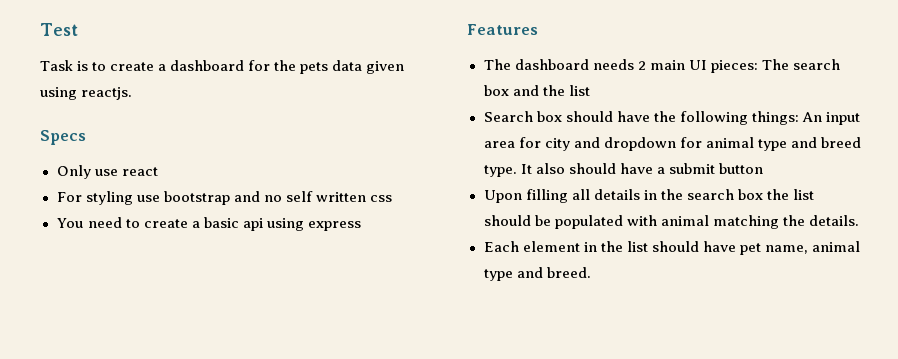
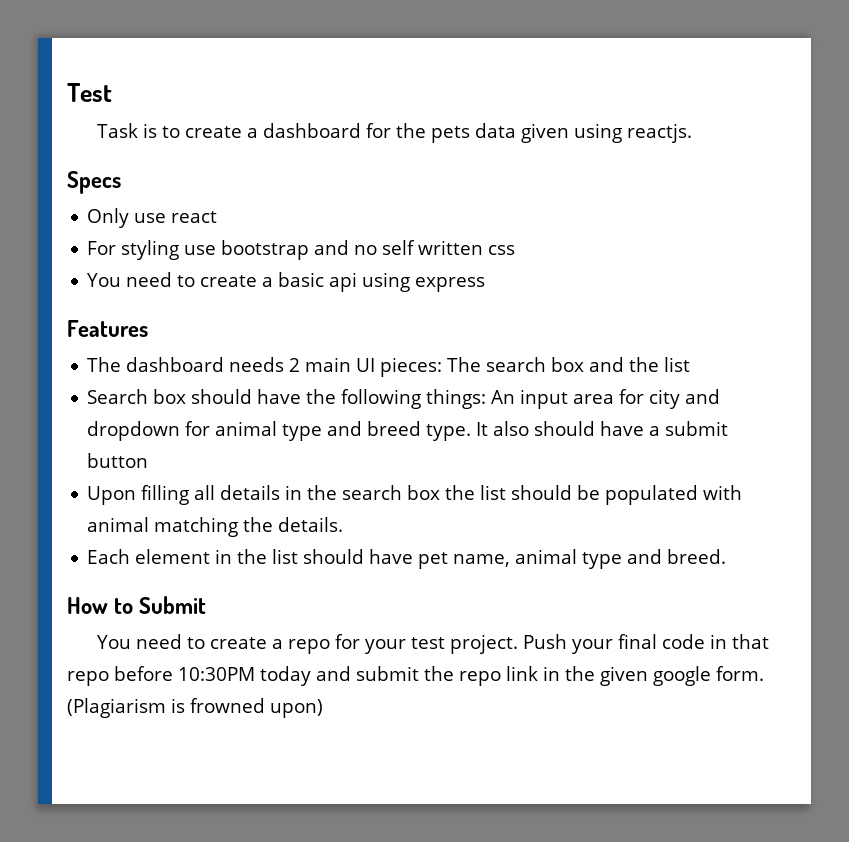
(591, 272) none -> [67,596,207,614] [96,634,769,654] [67,666,764,686] [67,698,323,718] // How to Submit // You need to create a repo for your test project. Push your final code in that repo before 10:30PM today and submit the repo link in the given google form. (Plagiarism is frowned upon)

